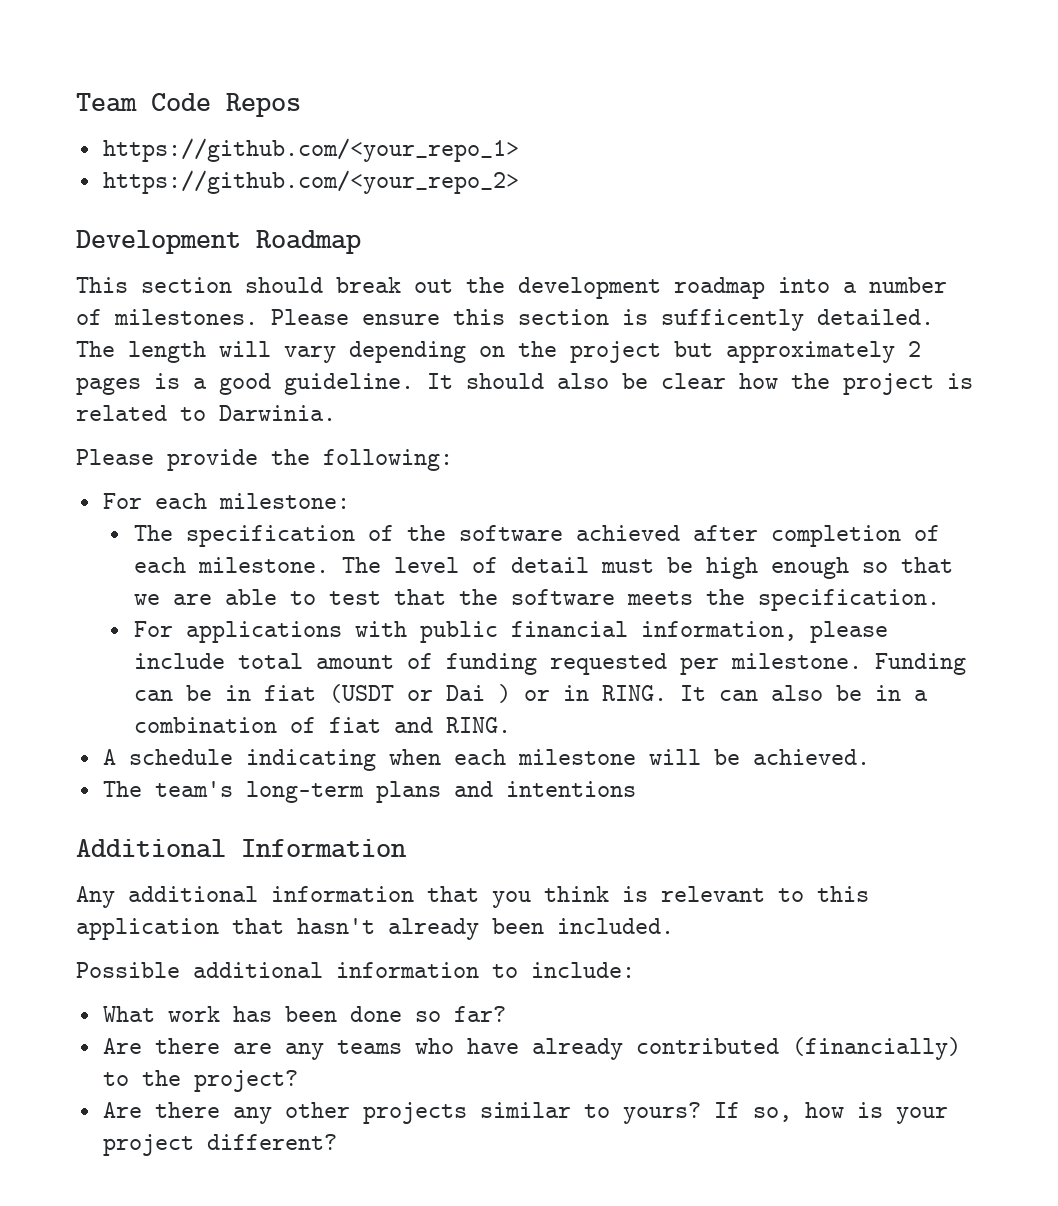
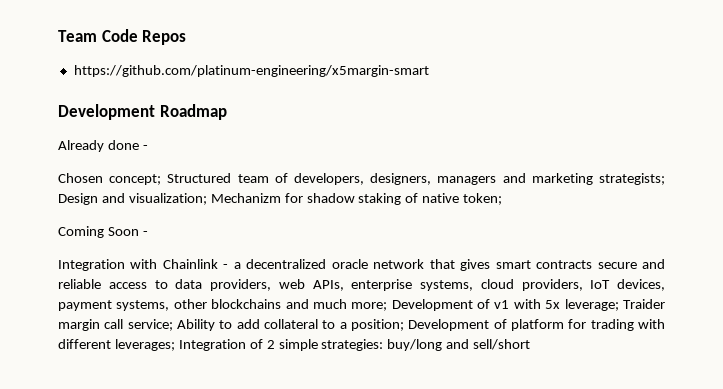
[102,138,519,162] [102,170,519,194] https://github.com/<your_repo_1> // https://github.com/<your_repo_2> -> [73,65,429,77] https://github.com/platinum-engineering/x5margin-smart
[76,277,947,299] [76,309,934,331] [76,341,921,363] [76,373,973,395] [76,405,336,421] [76,449,453,471] [102,493,350,509] [133,525,940,547] [133,557,953,579] [133,589,940,611] [133,621,888,643] [133,653,966,675] [133,684,928,703] [133,717,511,733] [102,749,870,771] [102,781,636,803] [76,839,407,858] [76,886,869,908] [76,918,674,940] [76,962,635,978] [102,1006,506,1022] [102,1037,961,1060] [102,1070,298,1092] [102,1102,948,1124] [102,1134,337,1156] This section should break out the development roadmap into a number of milestones. Please ensure this section is sufficently detailed. The length will vary depending on the project but approximately 2 pages is a good guideline. It should also be clear how the project is related to Darwinia. // Please provide the following: // For each milestone: // The specification of the software achieved after completion of each milestone. The level of detail must be high enough so that we are able to test that the software meets the specification. // For applications with public financial information, please include total amount of funding requested per milestone. Funding can be in fiat (USDT or Dai ) or in RING. It can also be in a combination of fiat and RING. // A schedule indicating when each milestone will be achieved. // The team's long-term plans and intentions // Additional Information // Any additional information that you think is relevant to this application that hasn't already been included. // Possible additional information to include: // What work has been done so far? // Are there are any teams who have already contributed (financially) to the project? // Are there any other projects similar to yours? If so, how is your project different? -> [58,140,148,152] [58,173,665,185] [58,193,503,205] [58,226,148,238] [58,259,665,271] [58,279,665,291] [58,299,665,311] [58,319,665,331] [58,339,531,351] Already done - // Chosen concept; Structured team of developers, designers, managers and marketing strategists; Design and visualization; Mechanizm for shadow staking of native token; // Coming Soon - // Integration with Chainlink - a decentralized oracle network that gives smart contracts secure and reliable access to data providers, web APIs, enterprise systems, cloud providers, IoT devices, payment systems, other blockchains and much more; Development of v1 with 5x leverage; Traider margin call service; Ability to add collateral to a position; Development of platform for trading with different leverages; Integration of 2 simple strategies: buy/long and sell/short

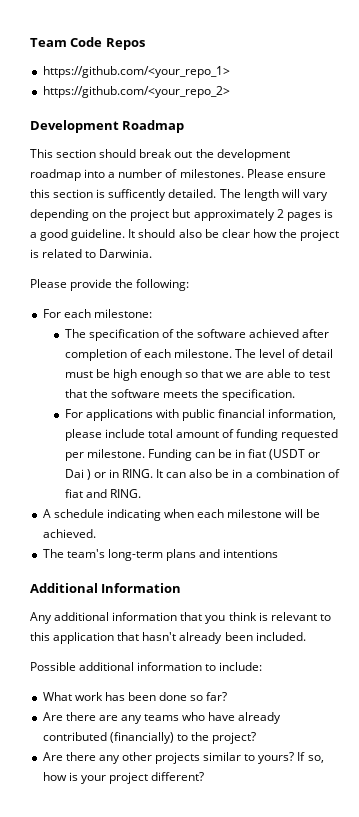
[73,65,429,77] https://github.com/platinum-engineering/x5margin-smart -> [42,66,230,78] [42,86,230,98] https://github.com/<your_repo_1> // https://github.com/<your_repo_2>
[58,140,148,152] [58,173,665,185] [58,193,503,205] [58,226,148,238] [58,259,665,271] [58,279,665,291] [58,299,665,311] [58,319,665,331] [58,339,531,351] Already done - // Chosen concept; Structured team of developers, designers, managers and marketing strategists; Design and visualization; Mechanizm for shadow staking of native token; // Coming Soon - // Integration with Chainlink - a decentralized oracle network that gives smart contracts secure and reliable access to data providers, web APIs, enterprise systems, cloud providers, IoT devices, payment systems, other blockchains and much more; Development of v1 with 5x leverage; Traider margin call service; Ability to add collateral to a position; Development of platform for trading with different leverages; Integration of 2 simple strategies: buy/long and sell/short -> [30,149,290,161] [30,169,326,181] [30,189,328,201] [30,209,333,221] [30,229,340,241] [30,249,153,258] [30,279,190,291] [42,309,152,318] [64,329,330,341] [64,349,334,361] [64,369,330,381] [64,389,296,401] [64,409,337,421] [64,429,339,441] [64,449,321,461] [64,469,340,480] [64,489,141,498] [42,509,321,521] [42,529,96,538] [42,549,279,561] [30,583,182,593] [30,612,331,624] [30,632,306,644] [30,662,263,671] [42,692,228,701] [42,712,282,724] [42,732,257,744] [42,752,324,764] [42,772,205,784] This section should break out the development roadmap into a number of milestones. Please ensure this section is sufficently detailed. The length will vary depending on the project but approximately 2 pages is a good guideline. It should also be clear how the project is related to Darwinia. // Please provide the following: // For each milestone: // The specification of the software achieved after completion of each milestone. The level of detail must be high enough so that we are able to test that the software meets the specification. // For applications with public financial information, please include total amount of funding requested per milestone. Funding can be in fiat (USDT or Dai ) or in RING. It can also be in a combination of fiat and RING. // A schedule indicating when each milestone will be achieved. // The team's long-term plans and intentions // Additional Information // Any additional information that you think is relevant to this application that hasn't already been included. // Possible additional information to include: // What work has been done so far? // Are there are any teams who have already contributed (financially) to the project? // Are there any other projects similar to yours? If so, how is your project different?

